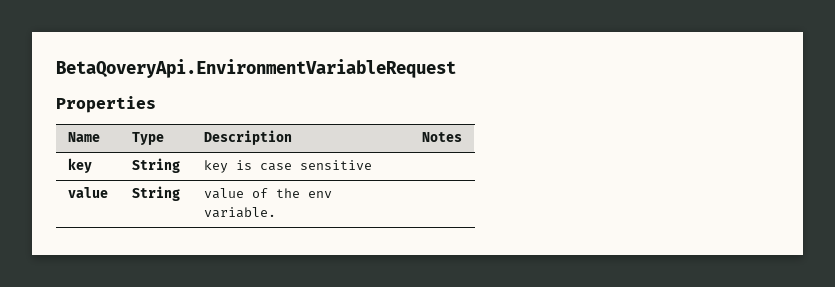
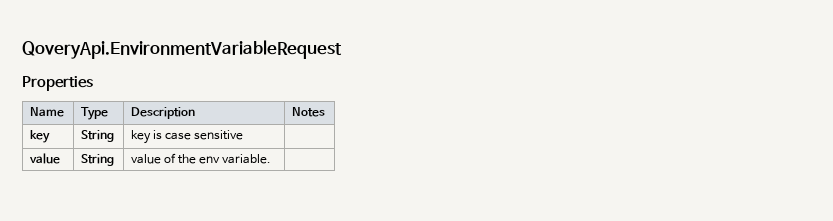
[56,59,456,78] BetaQoveryApi.EnvironmentVariableRequest -> [22,40,342,59] QoveryApi.EnvironmentVariableRequest

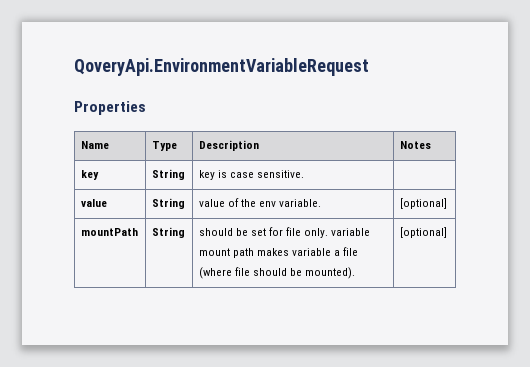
[194,130,244,140] sensitive -> [256,170,304,178] sensitive.
(272, 159) none -> [399,198,447,209] [80,228,138,236] [151,227,185,238] [198,227,371,238] [198,247,359,258] [198,267,355,279] [399,227,447,238] [optional] // mountPath | String | should be set for file only. variable mount path makes variable a file (where file should be mounted). | [optional]

